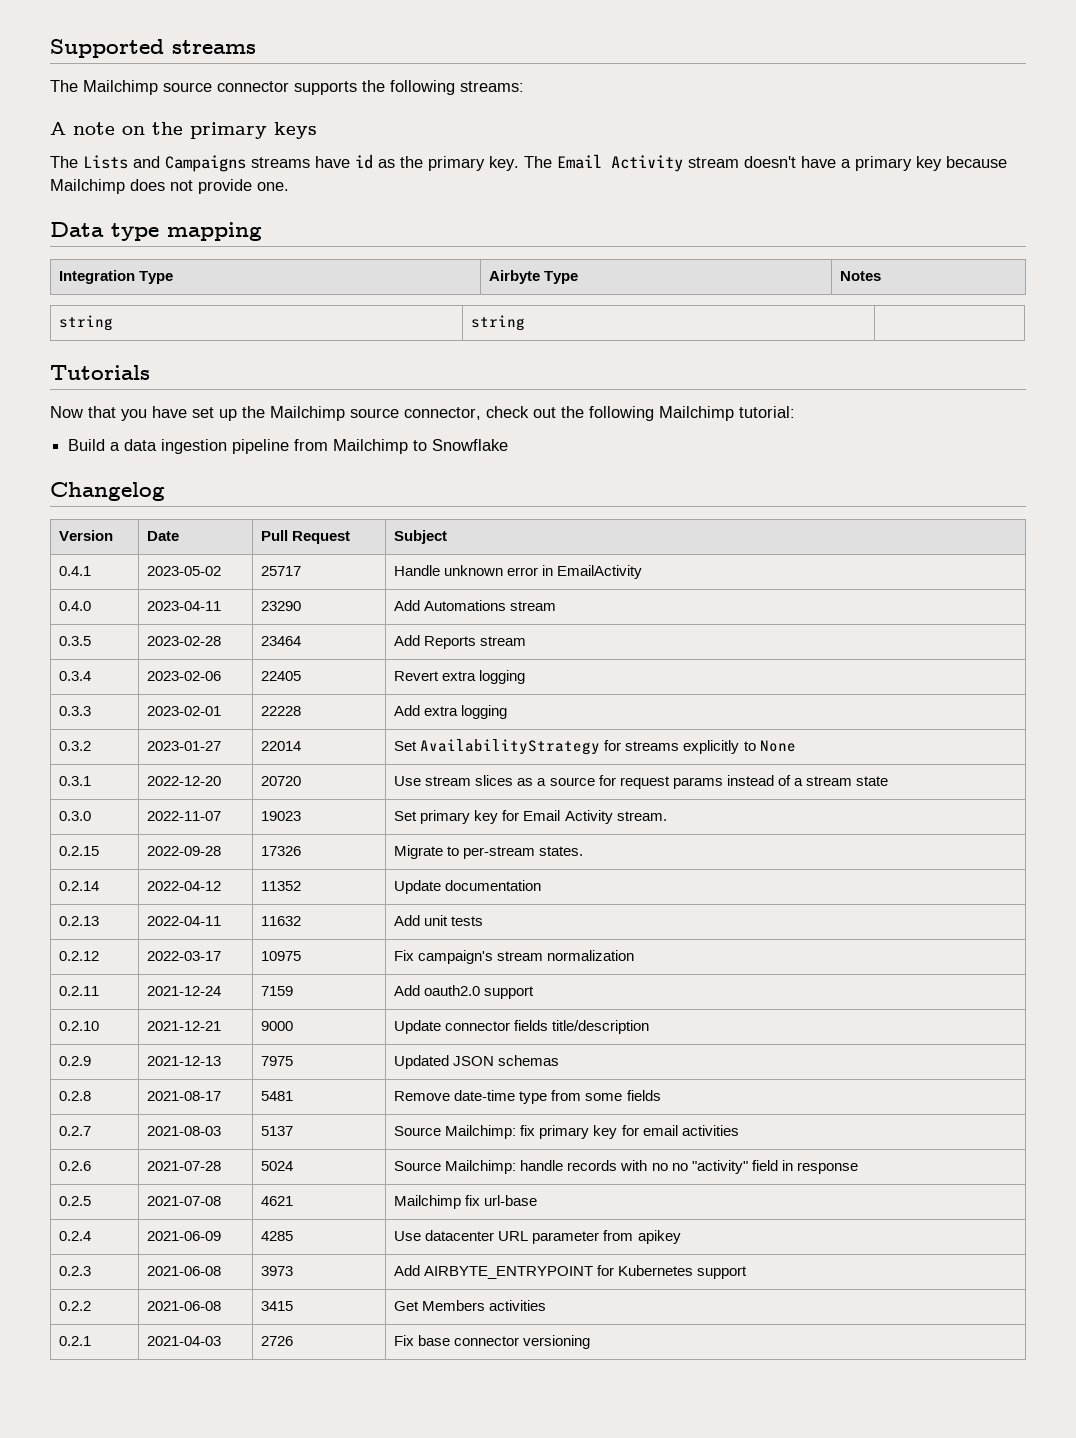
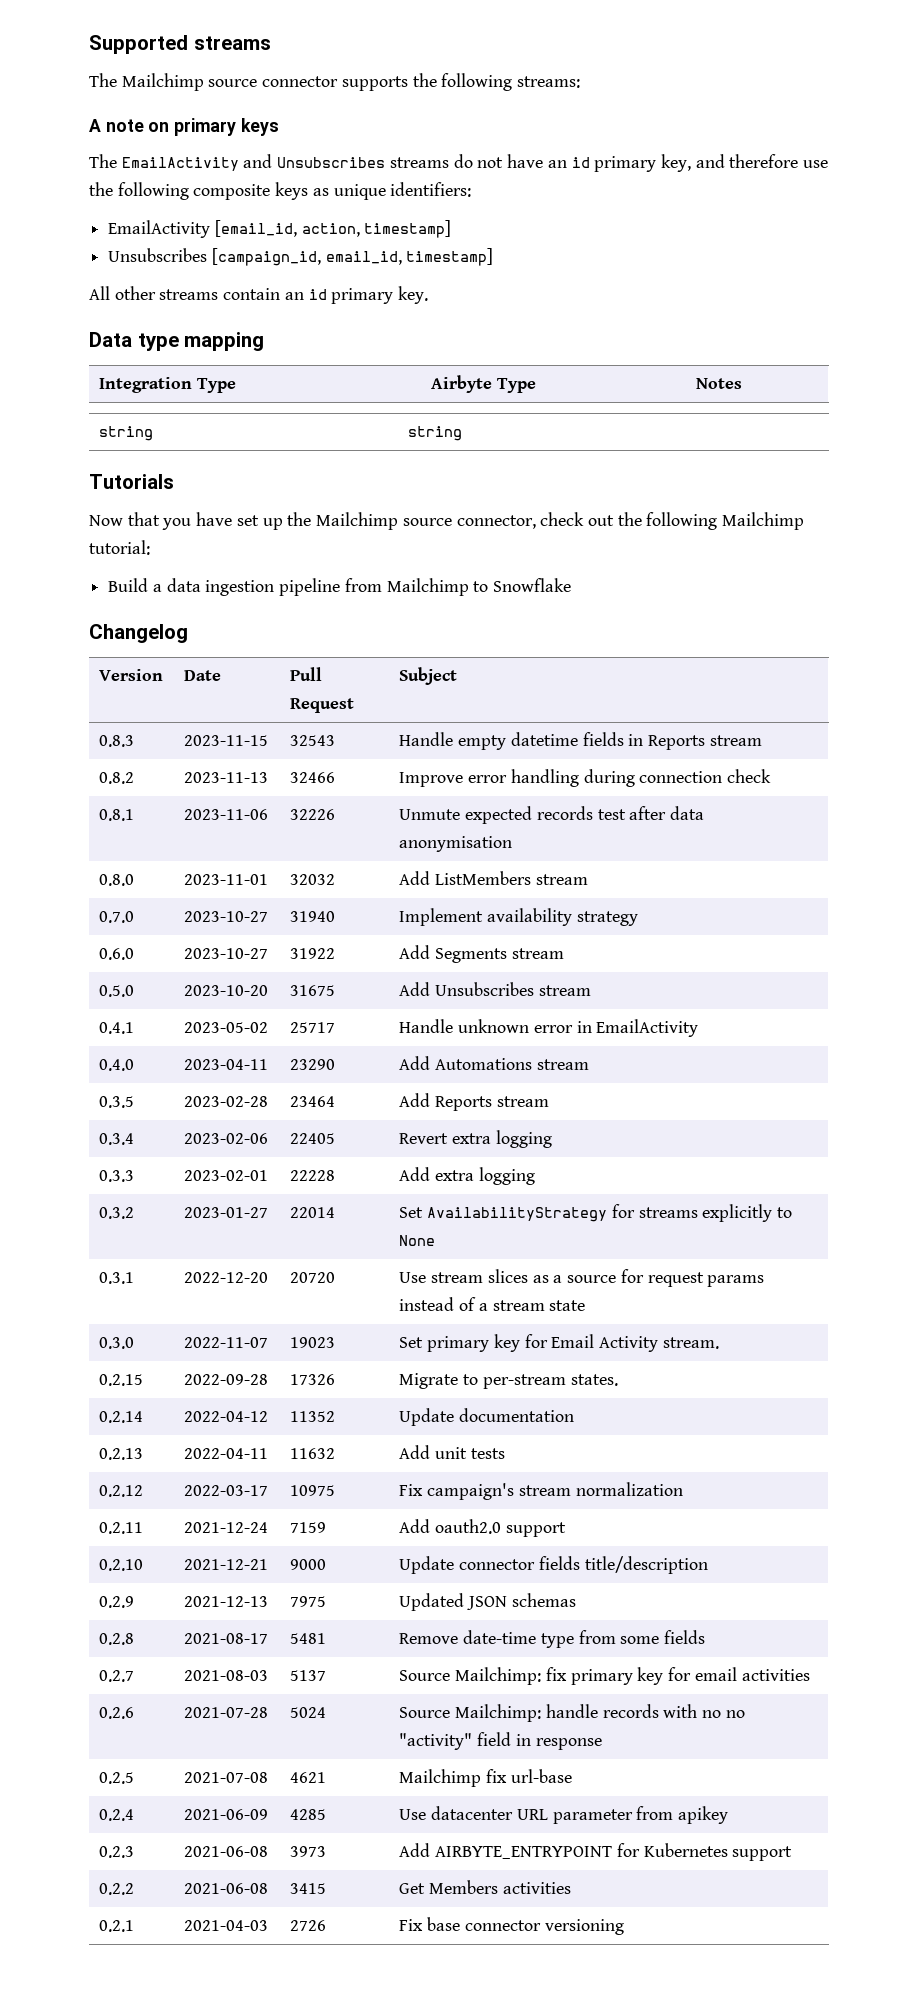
[152,122,183,135] the -> (170, 127) none
[83,154,1007,172] [50,179,289,194] Lists and Campaigns streams have id as the primary key. The Email Activity stream doesn't have a primary key because Mailchimp does not provide one. -> [121,154,829,172] [89,182,472,200] [108,220,452,238] [108,248,494,266] [89,286,429,304] EmailActivity and Unsubscribes streams do not have an id primary key, and therefore use the following composite keys as unique identifiers: // EmailActivity [email_id, action, timestamp] // Unsubscribes [campaign_id, email_id, timestamp] // All other streams contain an id primary key.
(448, 537) none -> [99,735,135,747] [184,735,269,746] [290,735,336,746] [399,732,762,750] [99,772,135,784] [184,772,269,783] [290,772,336,783] [399,769,772,787] [99,809,135,821] [184,809,269,820] [290,809,336,820] [399,806,705,824] [399,836,513,852] [99,874,135,886] [184,874,269,885] [290,874,336,885] [399,871,588,885] [99,911,135,923] [184,911,269,922] [290,911,336,922] [399,908,638,926] [99,948,135,960] [184,948,269,959] [290,948,336,959] [399,945,564,963] [99,985,135,997] [184,985,269,996] [290,985,336,996] [399,982,591,996] // 0.8.3 | 2023-11-15 | 32543 | Handle empty datetime fields in Reports stream // 0.8.2 | 2023-11-13 | 32466 | Improve error handling during connection check // 0.8.1 | 2023-11-06 | 32226 | Unmute expected records test after data anonymisation // 0.8.0 | 2023-11-01 | 32032 | Add ListMembers stream // 0.7.0 | 2023-10-27 | 31940 | Implement availability strategy // 0.6.0 | 2023-10-27 | 31922 | Add Segments stream // 0.5.0 | 2023-10-20 | 31675 | Add Unsubscribes stream

